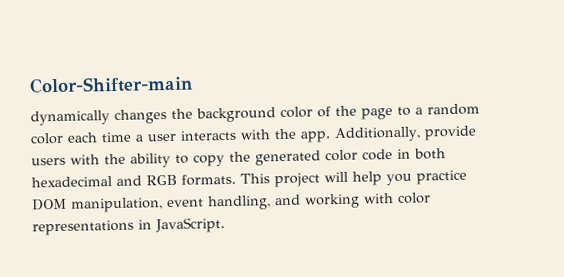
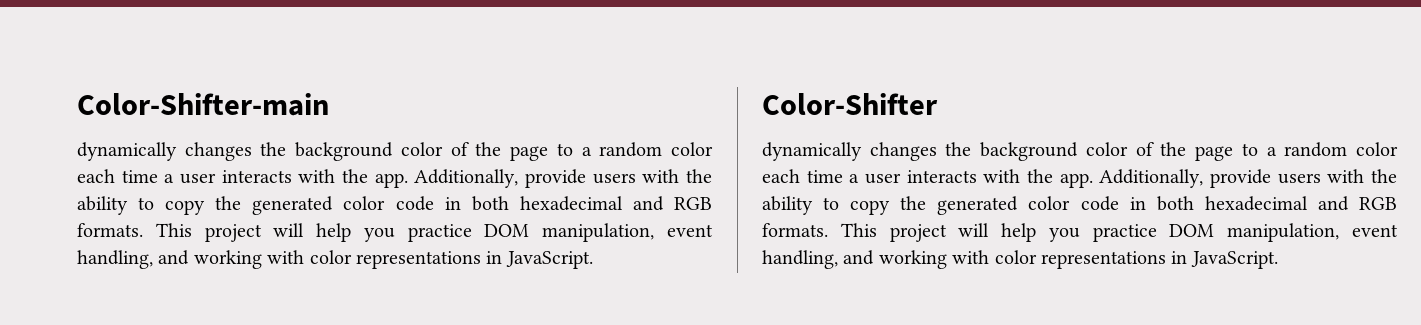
(225, 225) none -> [762,93,938,115] [762,142,1399,161] [762,169,1397,188] [762,196,1398,215] [762,223,1398,242] [762,250,1278,269] // Color-Shifter // dynamically changes the background color of the page to a random color each time a user interacts with the app. Additionally, provide users with the ability to copy the generated color code in both hexadecimal and RGB formats. This project will help you practice DOM manipulation, event handling, and working with color representations in JavaScript.

